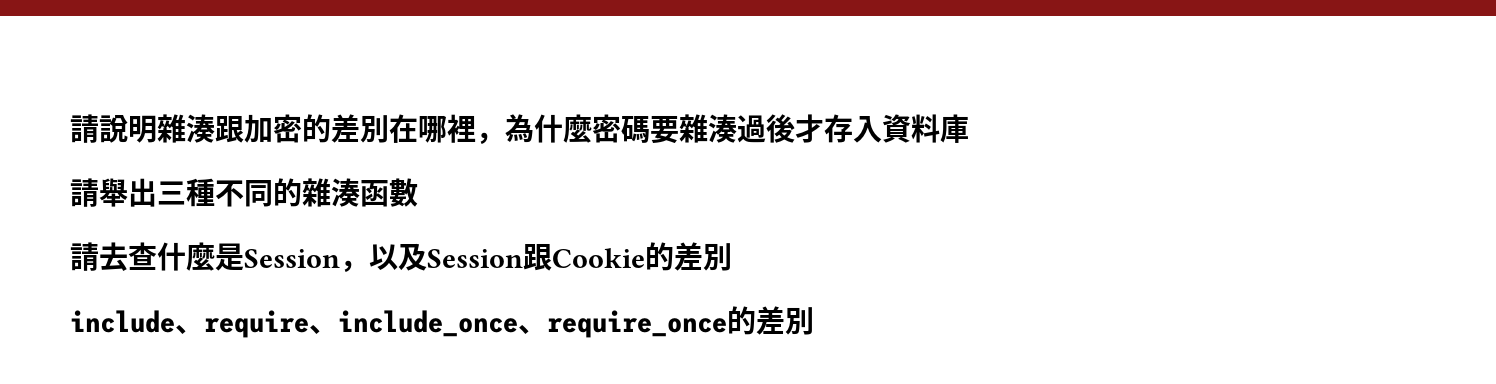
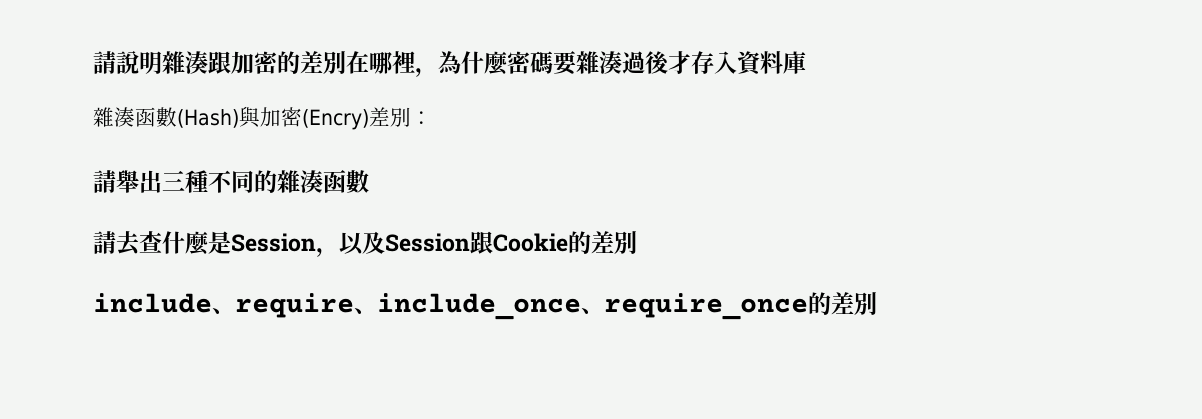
(969, 128) none -> [93,106,432,130] // 雜湊函數(Hash)與加密(Encry)差別：

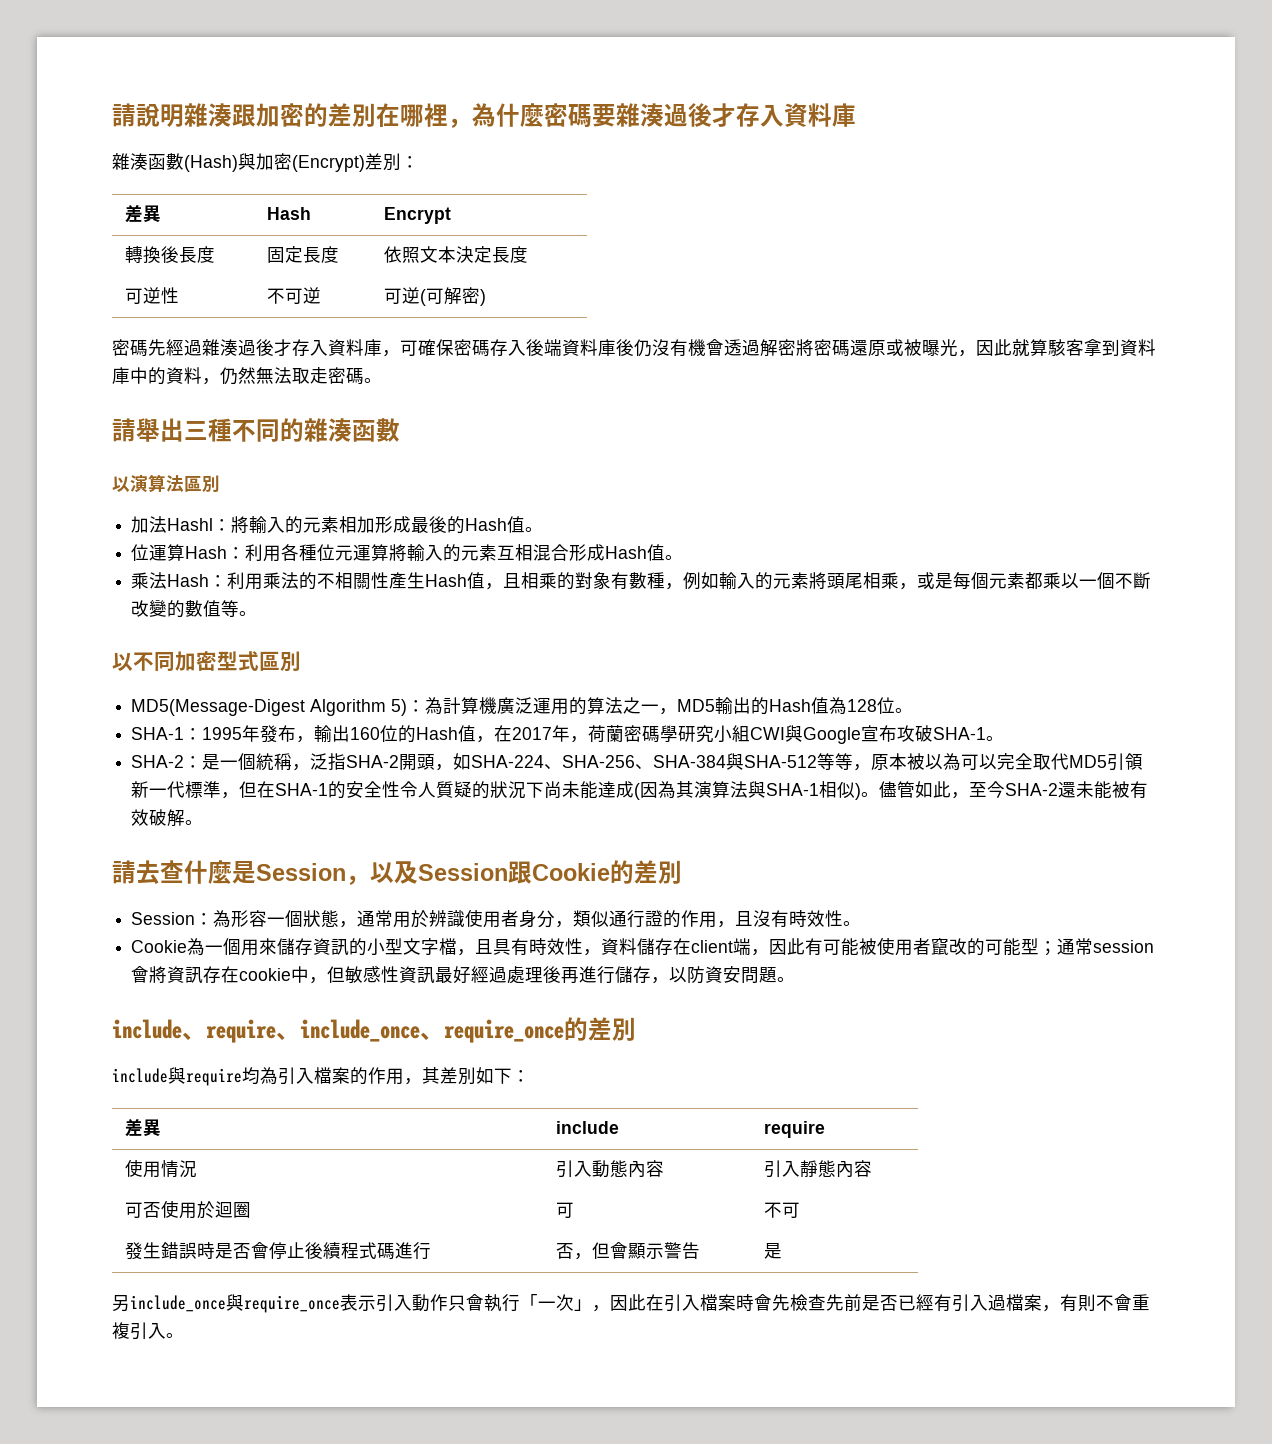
[302,109,369,130] (Encry) -> [292,155,365,172] (Encrypt)
(432, 118) none -> [125,205,162,223] [267,207,312,220] [384,207,452,224] [125,246,216,264] [267,246,340,263] [384,246,529,263] [125,287,180,304] [267,287,322,304] [384,287,487,306] [112,339,1156,357] [112,367,382,385] // 差異 | Hash | Encrypt // 轉換後長度 | 固定長度 | 依照文本決定長度 // 可逆性 | 不可逆 | 可逆(可解密) // 密碼先經過雜湊過後才存入資料庫，可確保密碼存入後端資料庫後仍沒有機會透過解密將密碼還原或被曝光，因此就算駭客拿到資料庫中的資料，仍然無法取走密碼。
(369, 181) none -> [112,474,220,493] [131,516,544,534] [131,544,684,562] [131,572,1152,590] [131,599,258,618] [112,651,301,672] [131,697,914,716] [131,725,1005,744] [131,753,1144,771] [131,781,1149,800] [131,809,204,827] // 以演算法區別 // 加法Hashl：將輸入的元素相加形成最後的Hash值。 // 位運算Hash：利用各種位元運算將輸入的元素互相混合形成Hash值。 // 乘法Hash：利用乘法的不相關性產生Hash值，且相乘的對象有數種，例如輸入的元素將頭尾相乘，或是每個元素都乘以一個不斷改變的數值等。 // 以不同加密型式區別 // MD5(Message-Digest Algorithm 5)：為計算機廣泛運用的算法之一，MD5輸出的Hash值為128位。 // SHA-1：1995年發布，輸出160位的Hash值，在2017年，荷蘭密碼學研究小組CWI與Google宣布攻破SHA-1。 // SHA-2：是一個統稱，泛指SHA-2開頭，如SHA-224、SHA-256、SHA-384與SHA-512等等，原本被以為可以完全取代MD5引領新一代標準，但在SHA-1的安全性令人質疑的狀況下尚未能達成(因為其演算法與SHA-1相似)。儘管如此，至今SHA-2還未能被有效破解。
(637, 242) none -> [131,909,862,928] [131,937,1155,956] [131,966,796,984] // Session：為形容一個狀態，通常用於辨識使用者身分，類似通行證的作用，且沒有時效性。 // Cookie為一個用來儲存資訊的小型文字檔，且具有時效性，資料儲存在client端，因此有可能被使用者竄改的可能型；通常session會將資訊存在cookie中，但敏感性資訊最好經過處理後再進行儲存，以防資安問題。
(877, 303) none -> [112,1067,530,1086] [125,1119,162,1137] [556,1121,620,1134] [764,1121,826,1138] [125,1159,198,1178] [556,1160,665,1178] [764,1160,873,1178] [125,1200,252,1219] [556,1202,575,1218] [764,1202,801,1218] [125,1242,432,1260] [556,1242,701,1260] [764,1243,783,1259] [112,1294,1150,1313] [112,1322,184,1340] // include與require均為引入檔案的作用，其差別如下： // 差異 | include | require // 使用情況 | 引入動態內容 | 引入靜態內容 // 可否使用於迴圈 | 可 | 不可 // 發生錯誤時是否會停止後續程式碼進行 | 否，但會顯示警告 | 是 // 另include_once與require_once表示引入動作只會執行「一次」，因此在引入檔案時會先檢查先前是否已經有引入過檔案，有則不會重複引入。

